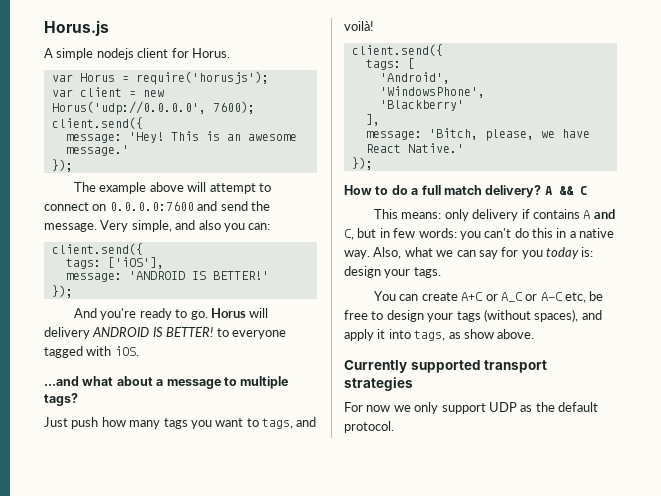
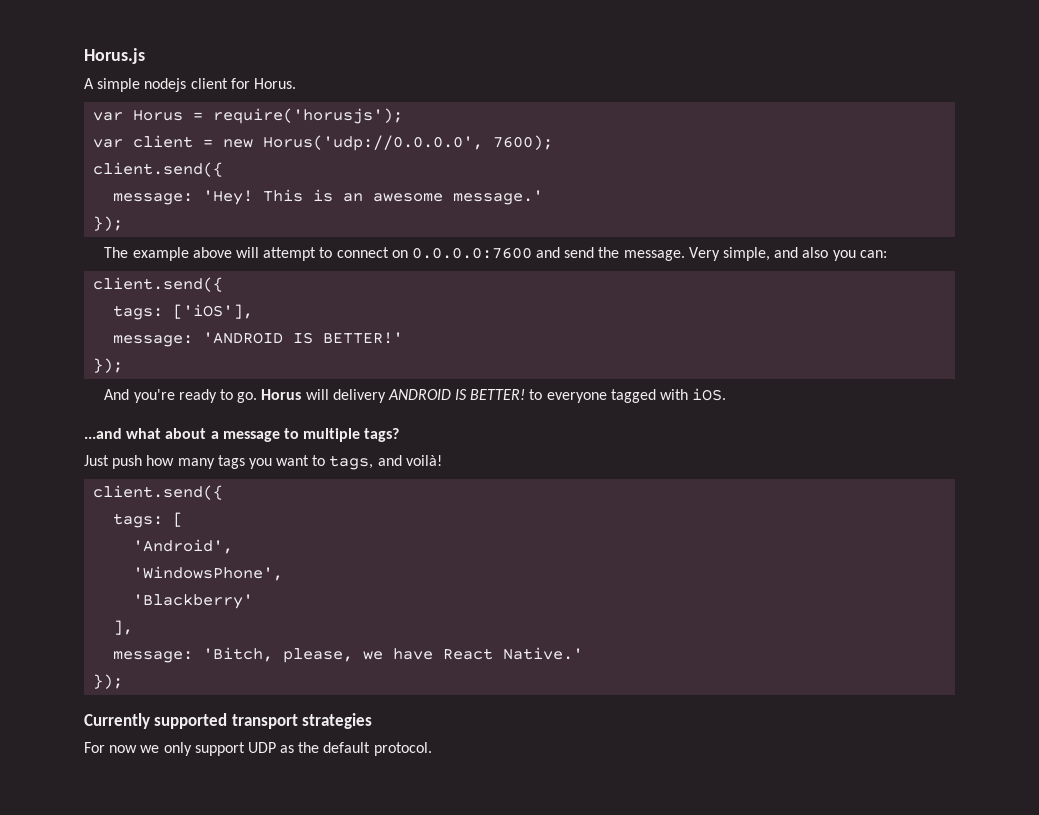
[344,185,587,198] [374,209,615,221] [344,228,615,240] [344,247,594,259] [344,266,441,278] [374,291,604,303] [344,309,602,322] [344,329,535,341] // How to do a full match delivery? A && C // This means: only delivery if contains A and C, but in few words: you can't do this in a native way. Also, what we can say for you today is: design your tags. // You can create A+C or A_C or A-C etc, be free to design your tags (without spaces), and apply it into tags, as show above. -> (124, 681) none

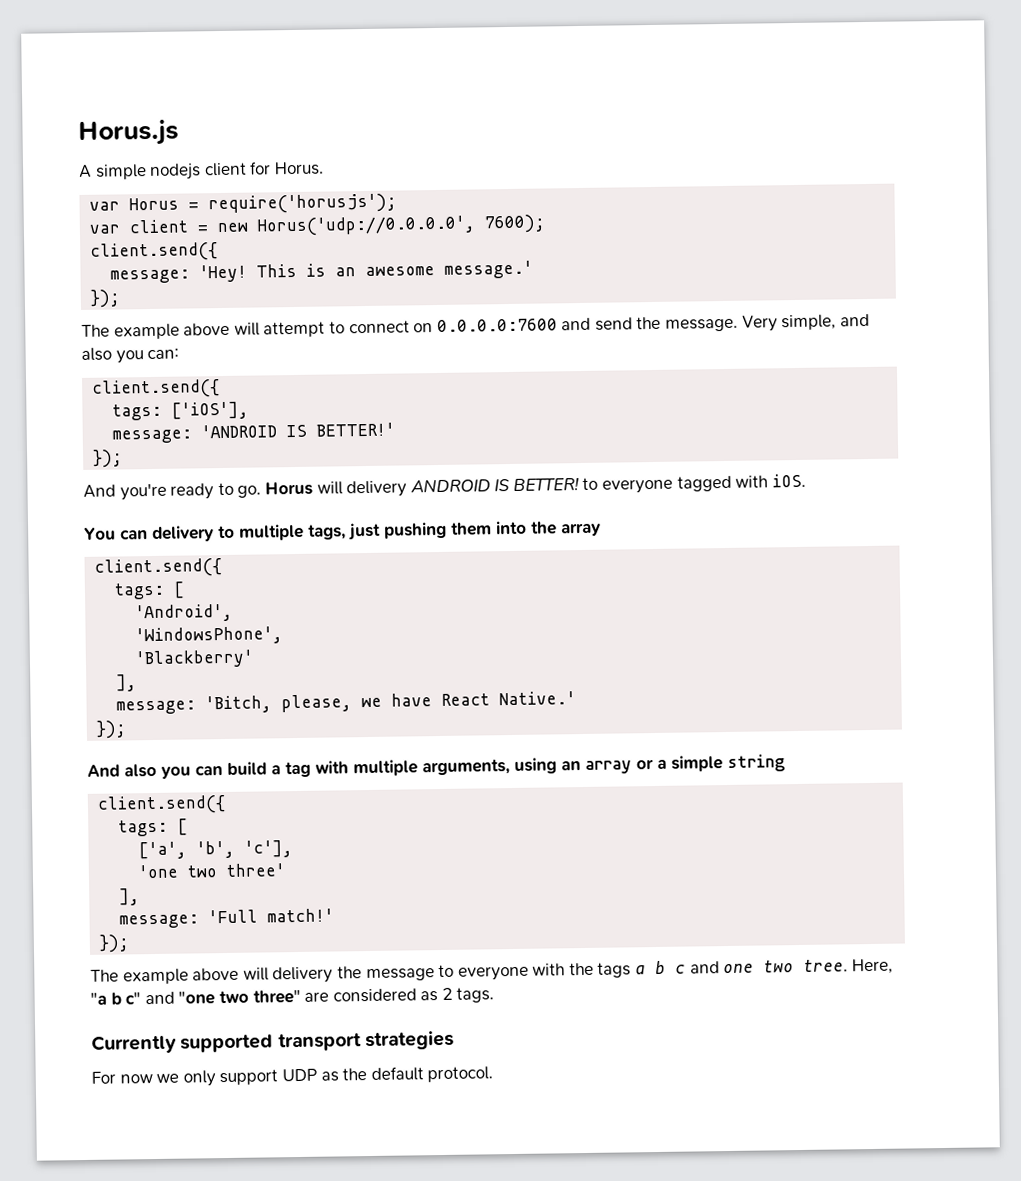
[84,428,400,442] [84,455,442,470] ...and what about a message to multiple tags? // Just push how many tags you want to tags, and voilà! -> [84,520,601,542] You can delivery to multiple tags, just pushing them into the array
(124, 681) none -> [87,754,785,779] [97,794,227,815] [118,818,189,837] [138,840,294,860] [138,863,286,879] [119,888,141,906] [119,908,335,929] [99,934,131,953] [90,958,893,985] [90,987,495,1005] // And also you can build a tag with multiple arguments, using an array or a simple string // client.send({ // tags: [ // ['a', 'b', 'c'], // 'one two three' // ], // message: 'Full match!' // }); // The example above will delivery the message to everyone with the tags a b c and one two tree. Here, "a b c" and "one two three" are considered as 2 tags.

